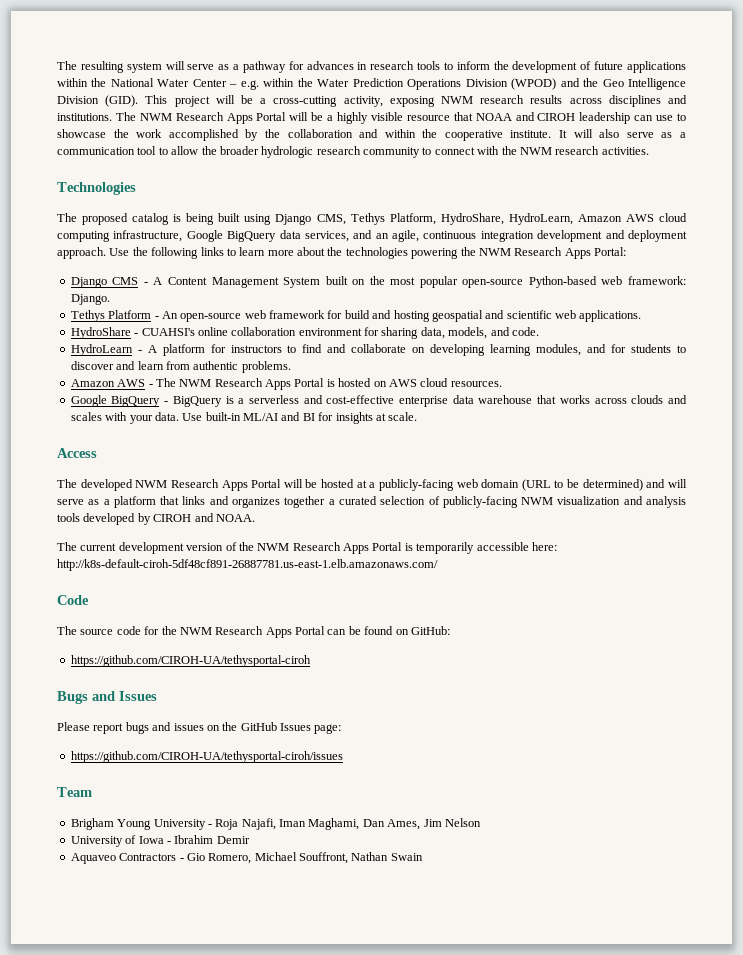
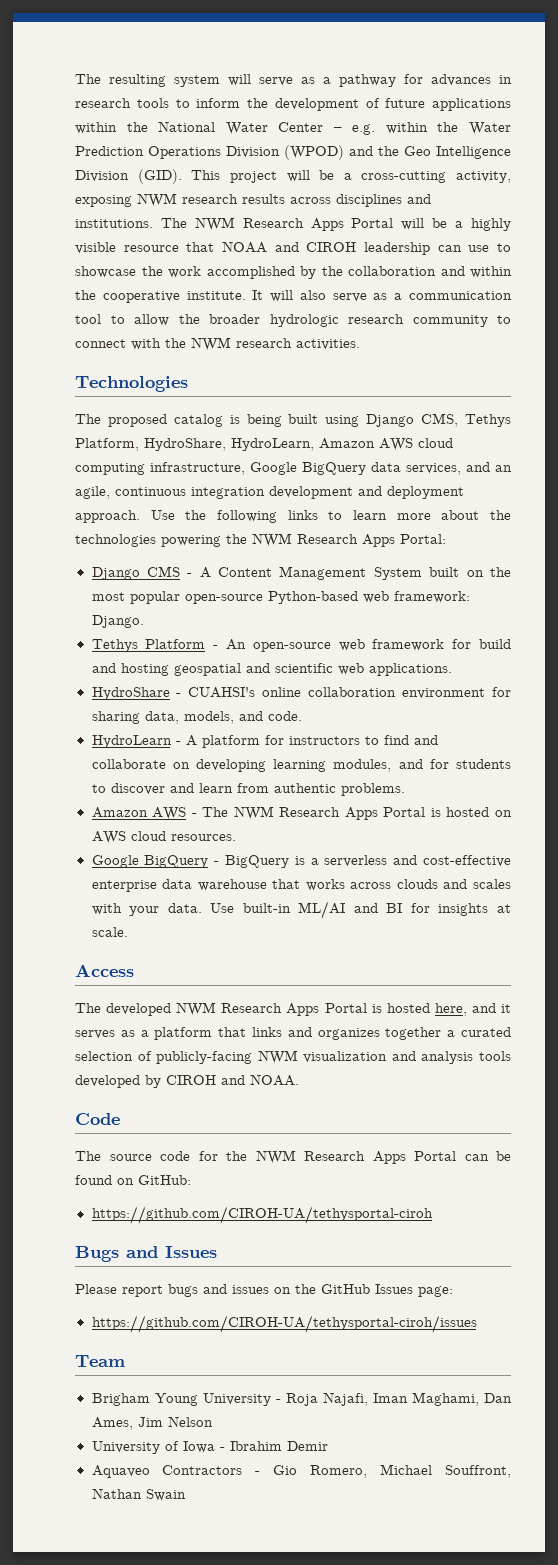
[283,479,688,491] [57,499,84,505] will be hosted at a publicly-facing web domain (URL to be determined) and will serve -> [371,1003,512,1016] [75,1030,115,1039] is hosted here, and it serves
[57,542,557,554] [57,559,438,571] // The current development version of the NWM Research Apps Portal is temporarily accessible here: http://k8s-default-ciroh-5df48cf891-26887781.us-east-1.elb.amazonaws.com/ -> (299, 1080) none

